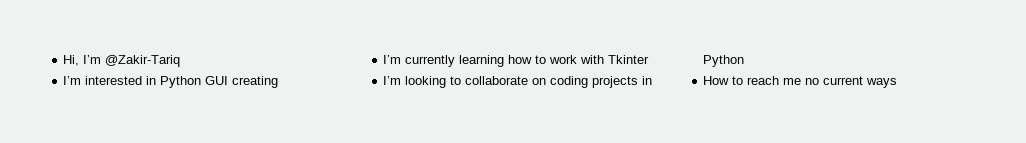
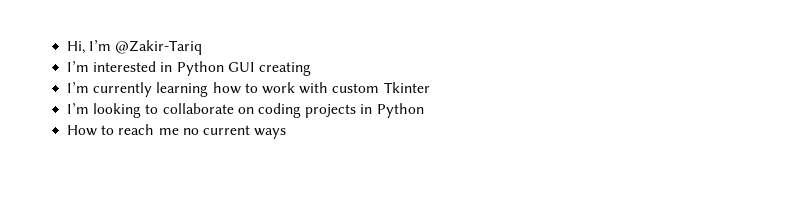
(605, 59) none -> [332,83,380,93] custom

